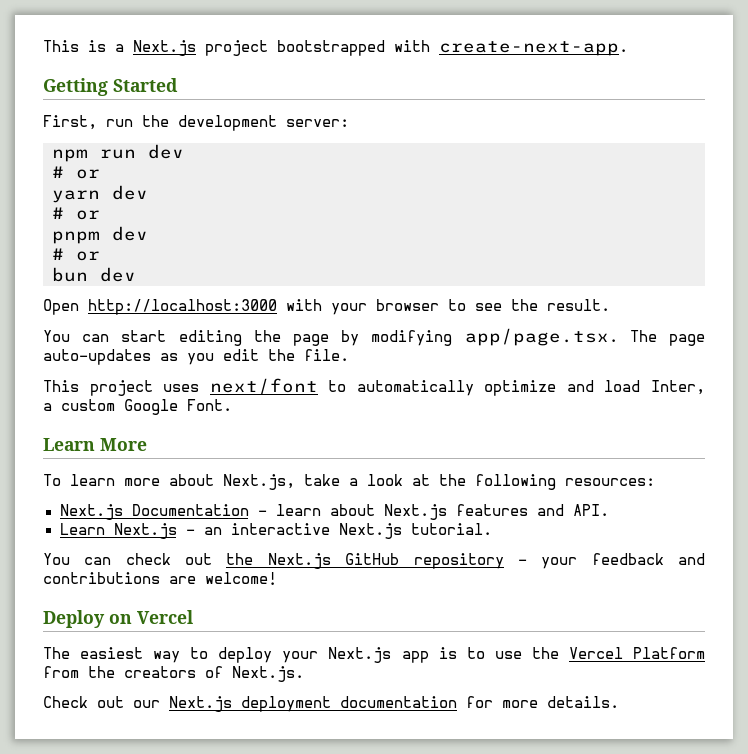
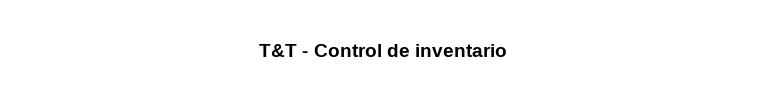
[43,40,628,56] [43,78,178,96] [43,115,349,131] [52,144,184,162] [52,166,100,179] [52,185,148,203] [52,207,100,220] [52,226,148,244] [52,248,100,261] [52,267,136,282] [43,299,610,315] [43,328,705,346] [43,349,349,365] [43,378,705,396] [43,399,232,415] [43,438,147,451] [43,474,655,490] [59,504,609,520] [59,523,492,539] [43,553,706,569] [43,572,277,585] [43,610,193,628] [43,647,706,663] [43,666,304,682] [43,696,619,712] This is a Next.js project bootstrapped with create-next-app. // Getting Started // First, run the development server: // npm run dev // # or // yarn dev // # or // pnpm dev // # or // bun dev // Open http://localhost:3000 with your browser to see the result. // You can start editing the page by modifying app/page.tsx. The page auto-updates as you edit the file. // This project uses next/font to automatically optimize and load Inter, a custom Google Font. // Learn More // To learn more about Next.js, take a look at the following resources: // Next.js Documentation - learn about Next.js features and API. // Learn Next.js - an interactive Next.js tutorial. // You can check out the Next.js GitHub repository - your feedback and contributions are welcome! // Deploy on Vercel // The easiest way to deploy your Next.js app is to use the Vercel Platform from the creators of Next.js. // Check out our Next.js deployment documentation for more details. -> [259,44,507,57] T&T - Control de inventario

